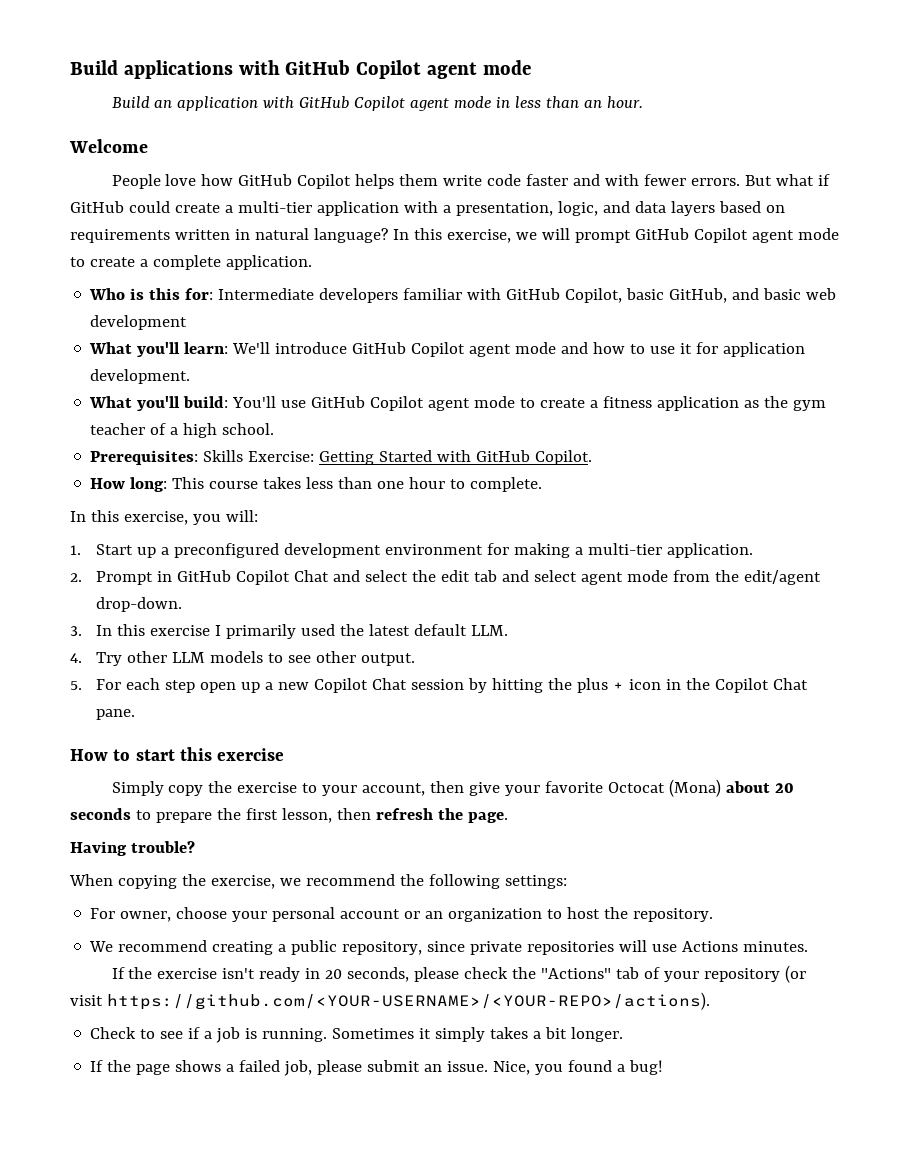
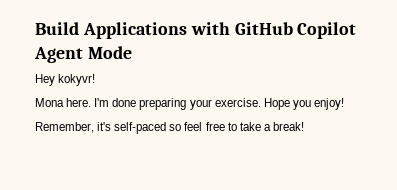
[70,60,531,79] [111,96,644,111] [69,139,148,153] [111,174,831,189] [70,201,785,216] [70,228,839,243] [70,255,312,270] [89,288,837,303] [90,315,188,330] [89,342,806,357] [90,369,191,384] [89,396,827,411] [90,423,275,438] [90,450,593,465] [90,477,543,492] [70,510,258,525] [70,543,754,558] [70,570,822,585] [96,597,183,612] [70,624,509,639] [70,651,416,666] [70,678,809,693] [96,709,136,720] [70,747,285,761] [111,779,795,797] [70,808,508,823] [70,841,195,856] [69,874,567,889] [90,907,714,922] [89,940,809,955] [111,965,807,983] [70,992,710,1010] [90,1027,624,1043] [90,1060,664,1076] Build applications with GitHub Copilot agent mode // Build an application with GitHub Copilot agent mode in less than an hour. // Welcome // People love how GitHub Copilot helps them write code faster and with fewer errors. But what if GitHub could create a multi-tier application with a presentation, logic, and data layers based on requirements written in natural language? In this exercise, we will prompt GitHub Copilot agent mode to create a complete application. // Who is this for: Intermediate developers familiar with GitHub Copilot, basic GitHub, and basic web development // What you'll learn: We'll introduce GitHub Copilot agent mode and how to use it for application development. // What you'll build: You'll use GitHub Copilot agent mode to create a fitness application as the gym teacher of a high school. // Prerequisites: Skills Exercise: Getting Started with GitHub Copilot. // How long: This course takes less than one hour to complete. // In this exercise, you will: // 1. Start up a preconfigured development environment for making a multi-tier application. // 2. Prompt in GitHub Copilot Chat and select the edit tab and select agent mode from the edit/agent drop-down. // 3. In this exercise I primarily used the latest default LLM. // 4. Try other LLM models to see other output. // 5. For each step open up a new Copilot Chat session by hitting the plus + icon in the Copilot Chat pane. // How to start this exercise // Simply copy the exercise to your account, then give your favorite Octocat (Mona) about 20 seconds to prepare the first lesson, then refresh the page. // Having trouble? // When copying the exercise, we recommend the following settings: // For owner, choose your personal account or an organization to host the repository. // We recommend creating a public repository, since private repositories will use Actions minutes. // If the exercise isn't ready in 20 seconds, please check the "Actions" tab of your repository (or visit https://github.com/<YOUR-USERNAME>/<YOUR-REPO>/actions). // Check to see if a job is running. Sometimes it simply takes a bit longer. // If the page shows a failed job, please submit an issue. Nice, you found a bug! -> [35,22,357,39] [34,46,132,63] [35,74,96,86] [35,98,344,110] [35,122,304,134] Build Applications with GitHub Copilot Agent Mode // Hey kokyvr! // Mona here. I'm done preparing your exercise. Hope you enjoy! // Remember, it's self-paced so feel free to take a break!

